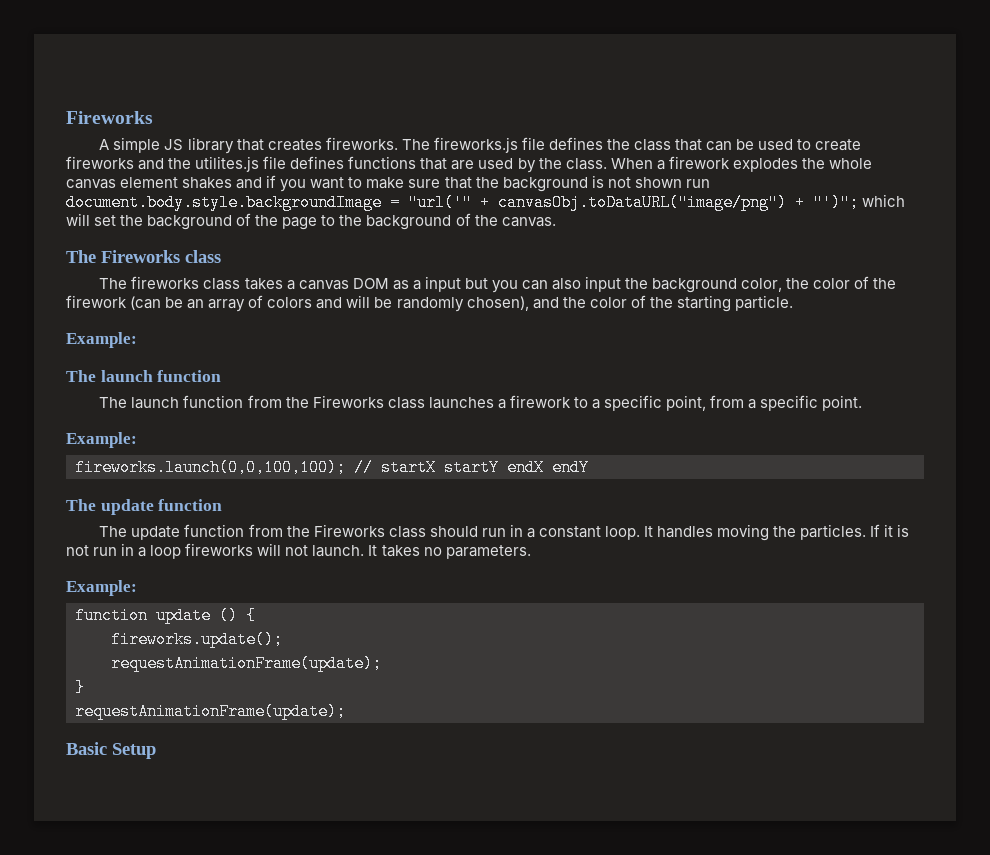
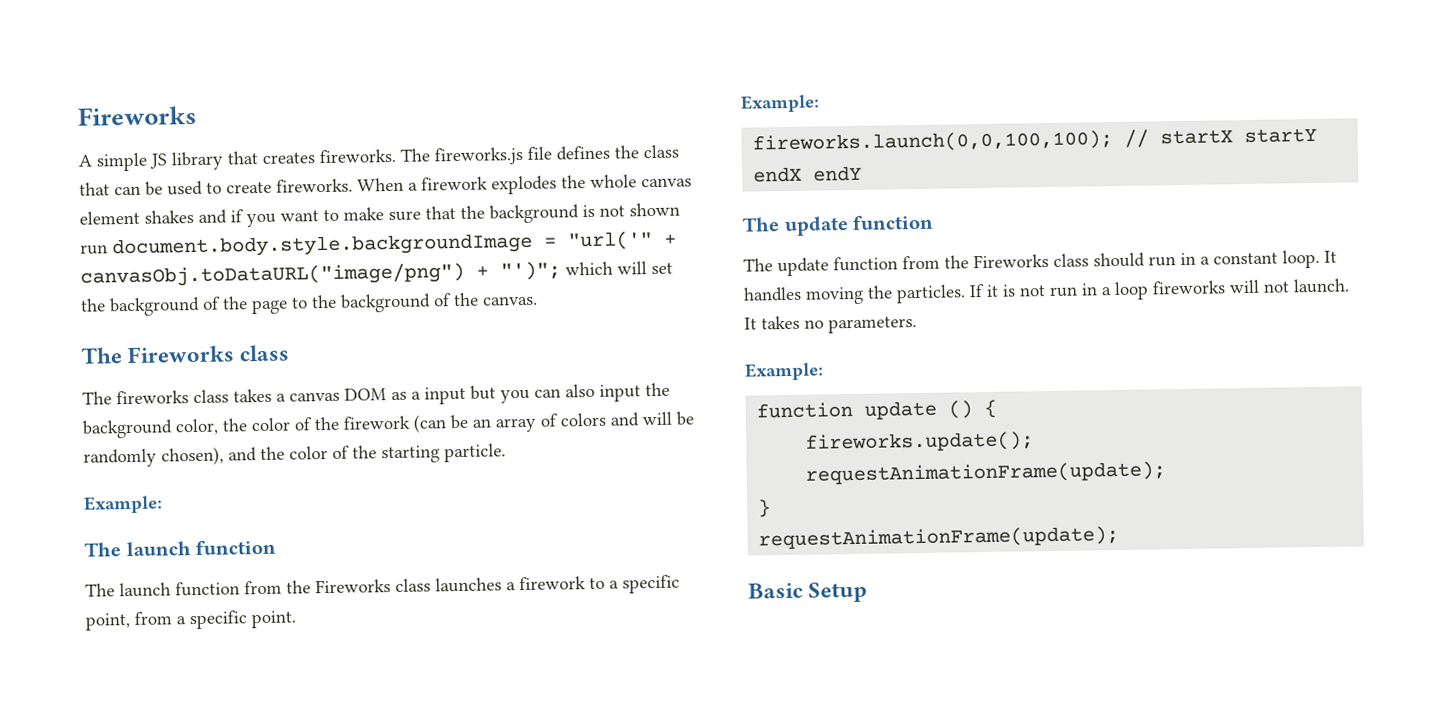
[66,156,607,173] fireworks and the utilites.js file defines functions that are used by the class. -> [276,178,353,193] fireworks.

